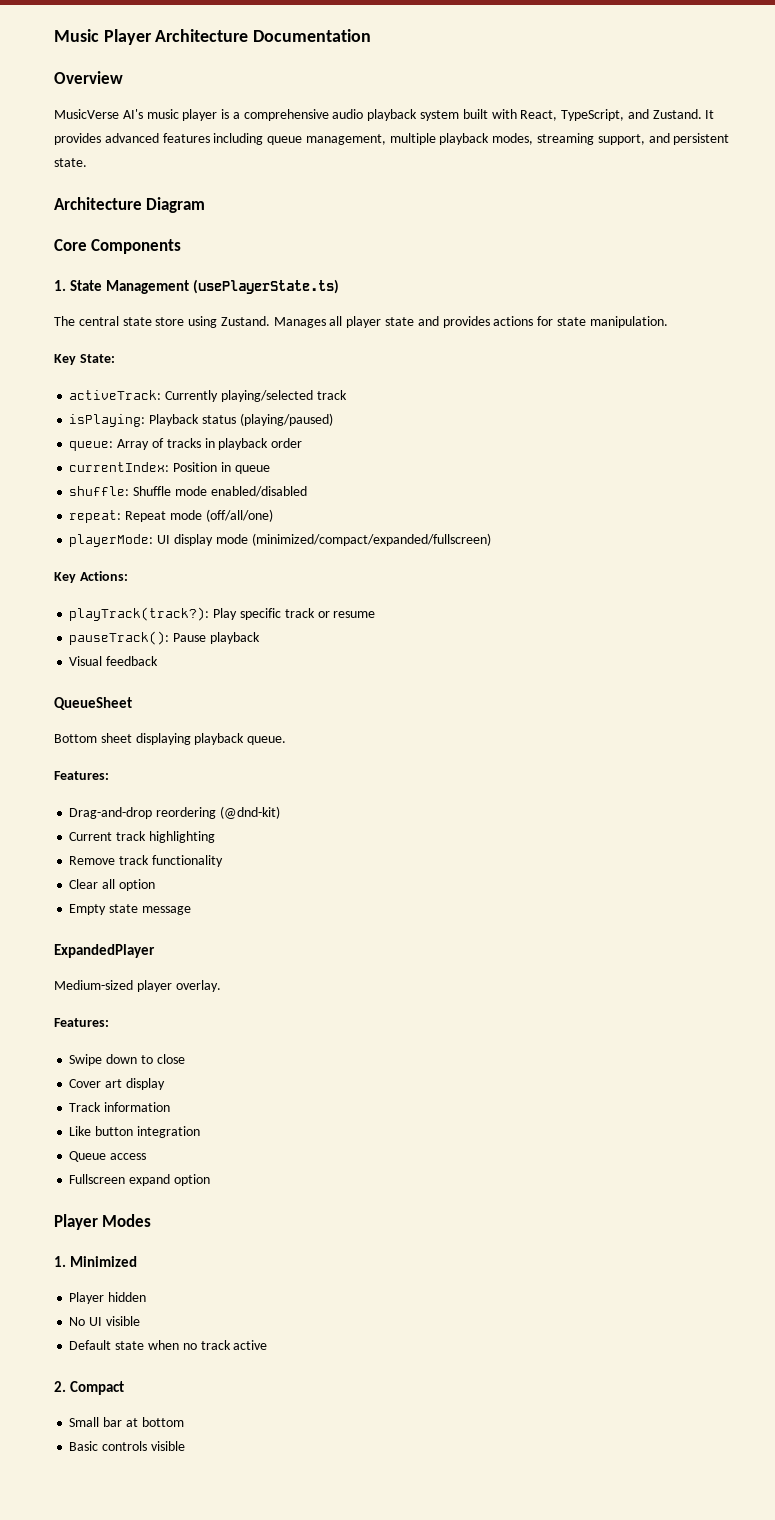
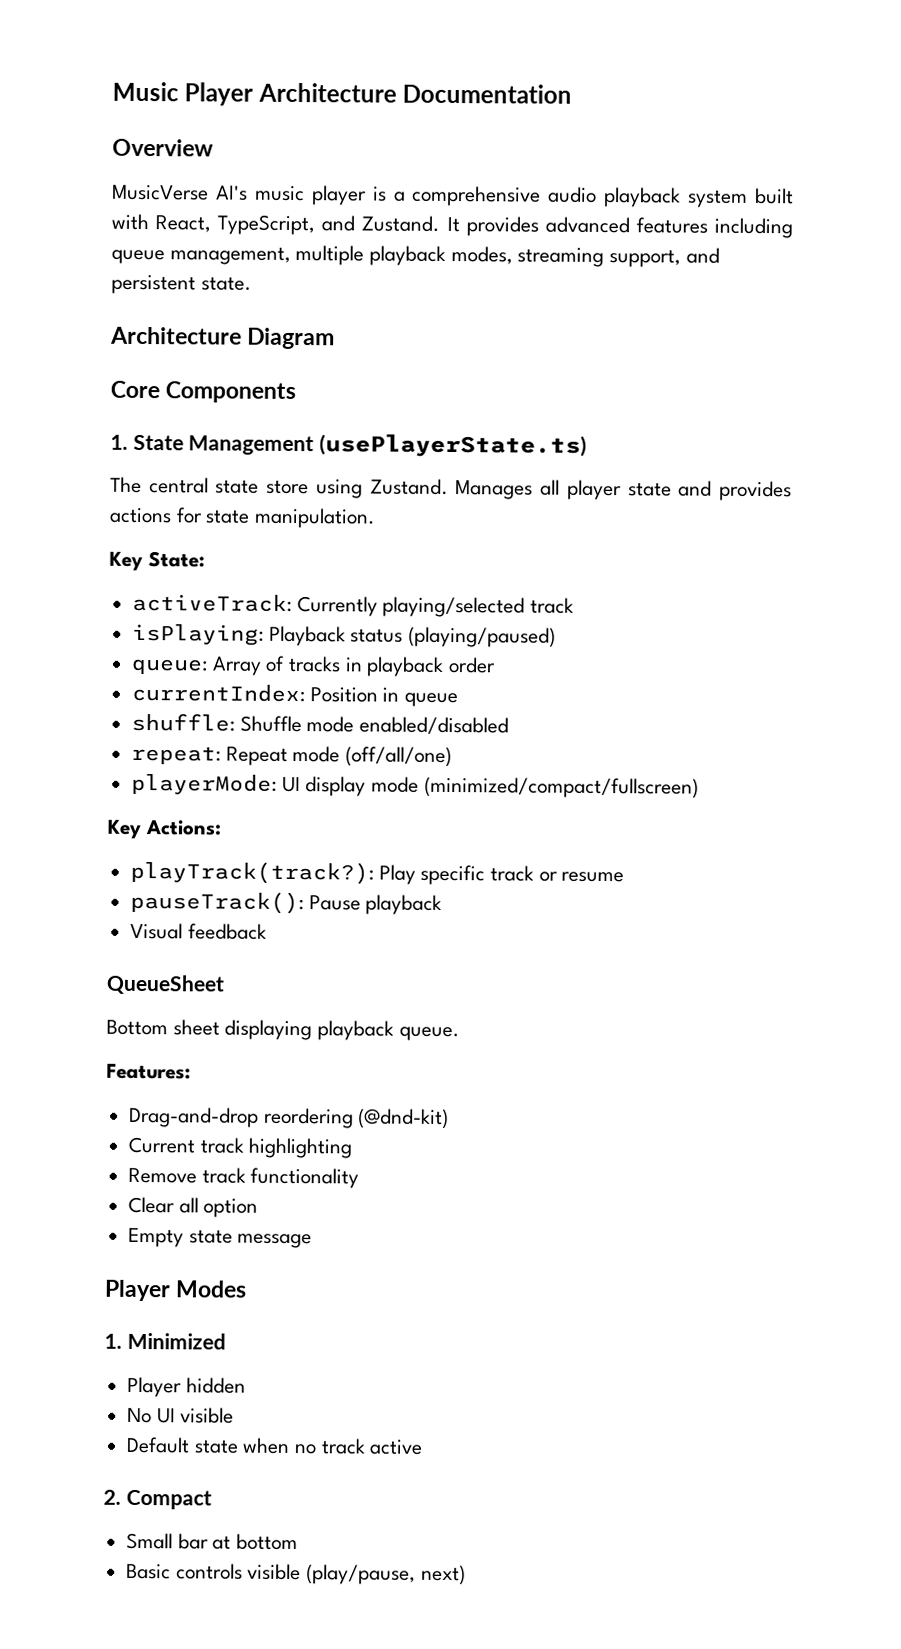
[251,533,491,546] (minimized/compact/expanded/fullscreen) -> [423,776,699,799] (minimized/compact/fullscreen)
[54,944,155,958] [54,980,221,992] [54,1018,109,1027] [69,1054,185,1066] [69,1078,165,1090] [69,1102,171,1112] [69,1126,200,1138] [69,1151,147,1162] [69,1174,210,1186] // ExpandedPlayer // Medium-sized player overlay. // Features: // Swipe down to close // Cover art display // Track information // Like button integration // Queue access // Fullscreen expand option -> (313, 1241) none
(185, 1446) none -> [306,1564,466,1586] (play/pause, next)

